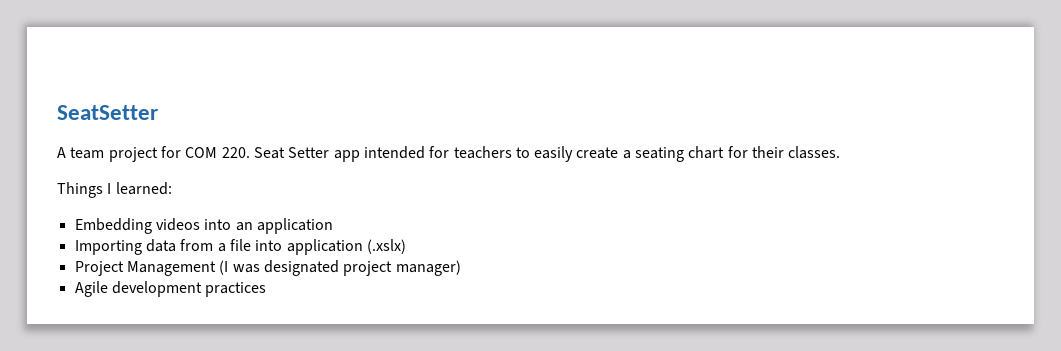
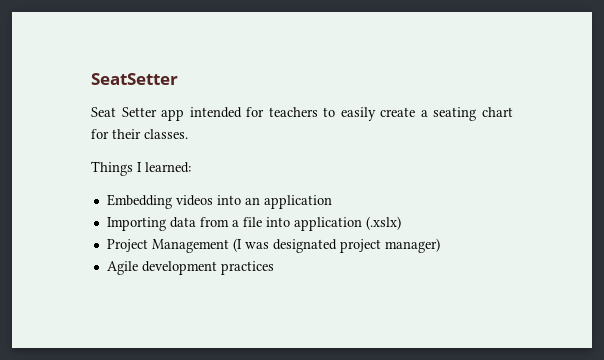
[57,146,250,162] A team project for COM 220. -> (178, 79) none

